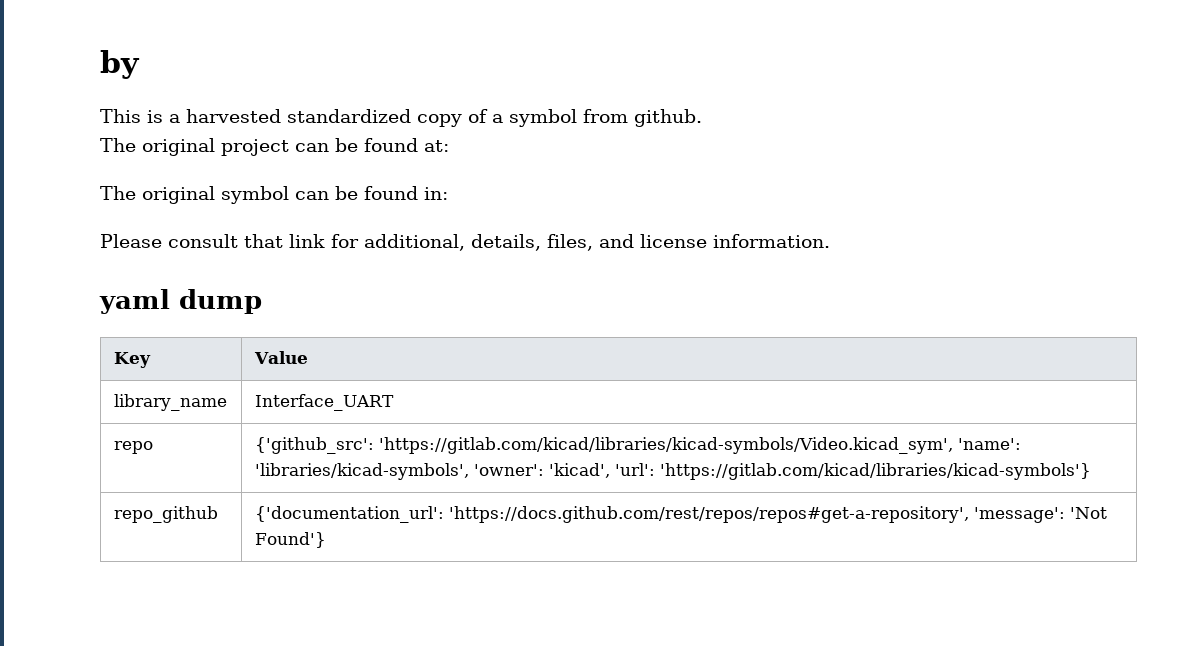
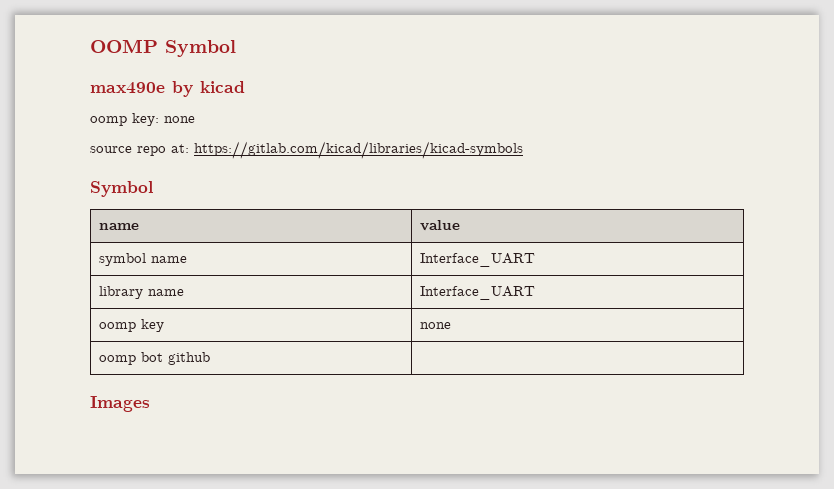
[100,50,140,79] [100,109,702,127] [100,138,449,156] [100,186,448,204] [100,234,830,251] [99,289,262,314] [113,352,151,368] [253,351,308,364] [113,394,227,411] [254,394,394,411] [113,441,153,454] [254,437,1021,454] [254,463,1091,480] [113,506,218,523] [254,506,1107,523] [254,532,326,548] by // This is a harvested standardized copy of a symbol from github. // The original project can be found at: // The original symbol can be found in: // Please consult that link for additional, details, files, and license information. // yaml dump // Key | Value // library_name | Interface_UART // repo | {'github_src': 'https://gitlab.com/kicad/libraries/kicad-symbols/Video.kicad_sym', 'name': 'libraries/kicad-symbols', 'owner': 'kicad', 'url': 'https://gitlab.com/kicad/libraries/kicad-symbols'} // repo_github | {'documentation_url': 'https://docs.github.com/rest/repos/repos#get-a-repository', 'message': 'Not Found'} -> [90,39,236,57] [90,81,245,97] [90,113,195,126] [90,141,523,159] [90,181,153,197] [99,223,140,230] [420,220,461,231] [99,253,188,266] [420,253,536,267] [99,286,185,299] [420,286,536,300] [99,319,165,332] [420,322,452,329] [99,352,211,365] [90,396,150,412] OOMP Symbol // max490e by kicad // oomp key: none // source repo at: https://gitlab.com/kicad/libraries/kicad-symbols // Symbol // name | value // symbol name | Interface_UART // library name | Interface_UART // oomp key | none // oomp bot github | // Images

